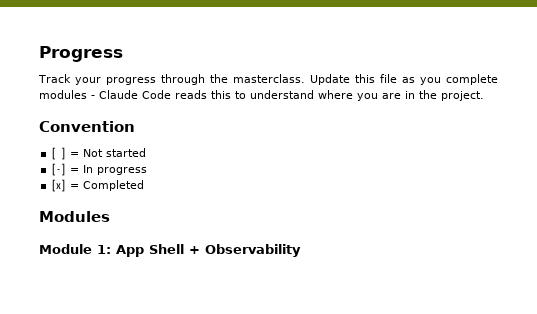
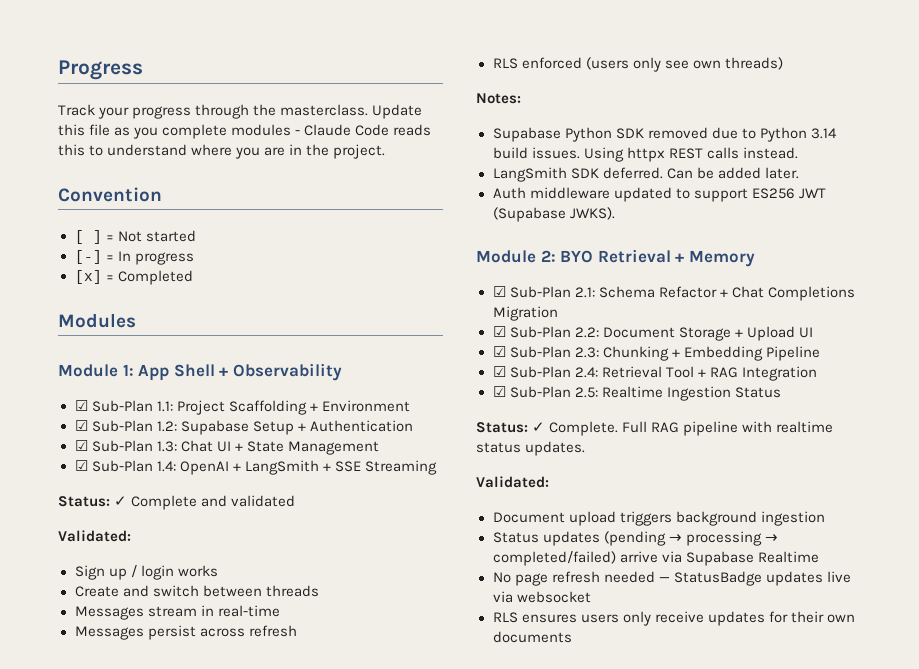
(301, 250) none -> [74,400,410,415] [74,420,413,435] [74,440,379,455] [74,460,437,475] [58,495,296,510] [58,530,131,542] [74,565,218,580] [74,585,319,597] [74,605,280,620] [74,625,297,640] [492,57,783,72] [476,93,521,104] [492,127,837,142] [492,147,798,162] [492,167,799,182] [492,187,826,202] [492,207,615,222] [476,249,755,267] [492,286,855,301] [492,306,558,321] [492,326,813,341] [492,346,820,361] [492,366,817,381] [492,386,781,401] [476,421,834,436] [476,441,586,456] [476,476,549,488] [492,511,825,526] [492,531,778,546] [492,551,819,566] [492,571,851,586] [492,591,591,603] [492,611,855,626] [492,631,572,643] // ☑ Sub-Plan 1.1: Project Scaffolding + Environment // ☑ Sub-Plan 1.2: Supabase Setup + Authentication // ☑ Sub-Plan 1.3: Chat UI + State Management // ☑ Sub-Plan 1.4: OpenAI + LangSmith + SSE Streaming // Status: ✓ Complete and validated // Validated: // Sign up / login works // Create and switch between threads // Messages stream in real-time // Messages persist across refresh // RLS enforced (users only see own threads) // Notes: // Supabase Python SDK removed due to Python 3.14 build issues. Using httpx REST calls instead. // LangSmith SDK deferred. Can be added later. // Auth middleware updated to support ES256 JWT (Supabase JWKS). // Module 2: BYO Retrieval + Memory // ☑ Sub-Plan 2.1: Schema Refactor + Chat Completions Migration // ☑ Sub-Plan 2.2: Document Storage + Upload UI // ☑ Sub-Plan 2.3: Chunking + Embedding Pipeline // ☑ Sub-Plan 2.4: Retrieval Tool + RAG Integration // ☑ Sub-Plan 2.5: Realtime Ingestion Status // Status: ✓ Complete. Full RAG pipeline with realtime status updates. // Validated: // Document upload triggers background ingestion // Status updates (pending → processing → completed/failed) arrive via Supabase Realtime // No page refresh needed — StatusBadge updates live via websocket // RLS ensures users only receive updates for their own documents

